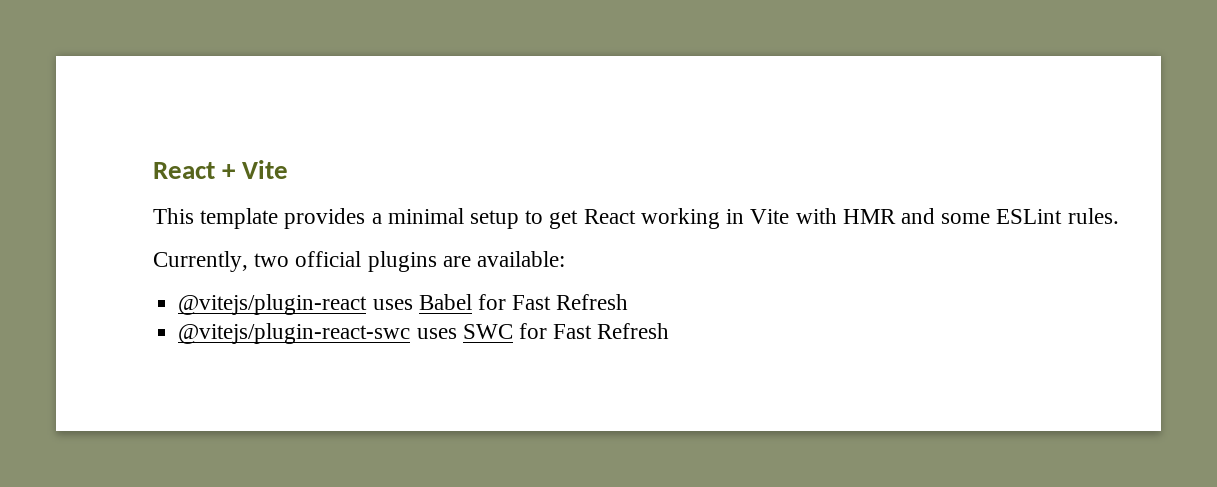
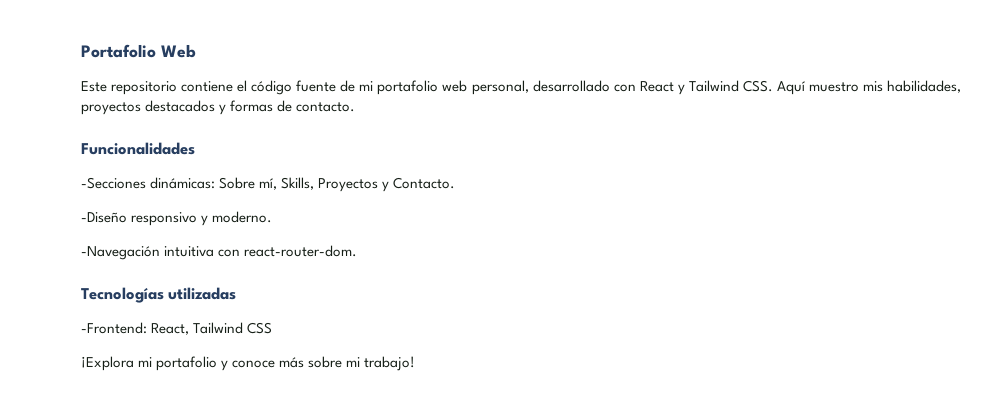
[153,160,289,179] [153,208,1119,229] [153,251,566,272] [178,294,629,315] [178,323,670,344] React + Vite // This template provides a minimal setup to get React working in Vite with HMR and some ESLint rules. // Currently, two official plugins are available: // @vitejs/plugin-react uses Babel for Fast Refresh // @vitejs/plugin-react-swc uses SWC for Fast Refresh -> [81,44,196,58] [81,80,961,95] [81,100,356,115] [81,142,195,155] [81,177,456,192] [81,211,273,226] [81,245,358,260] [81,287,237,303] [81,322,273,335] [81,356,416,371] Portafolio Web // Este repositorio contiene el código fuente de mi portafolio web personal, desarrollado con React y Tailwind CSS. Aquí muestro mis habilidades, proyectos destacados y formas de contacto. // Funcionalidades // -Secciones dinámicas: Sobre mí, Skills, Proyectos y Contacto. // -Diseño responsivo y moderno. // -Navegación intuitiva con react-router-dom. // Tecnologías utilizadas // -Frontend: React, Tailwind CSS // ¡Explora mi portafolio y conoce más sobre mi trabajo!

